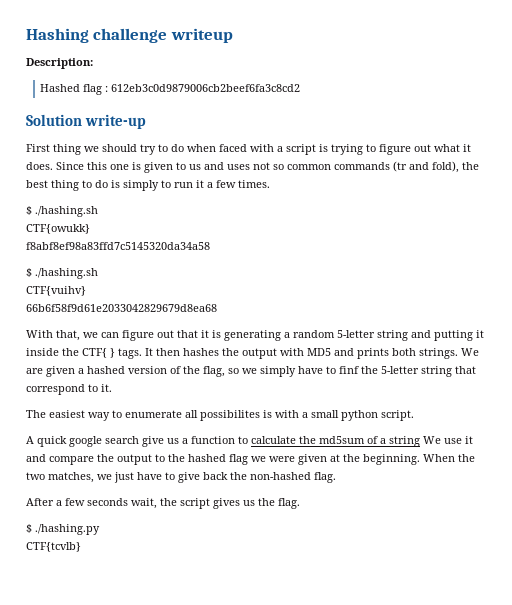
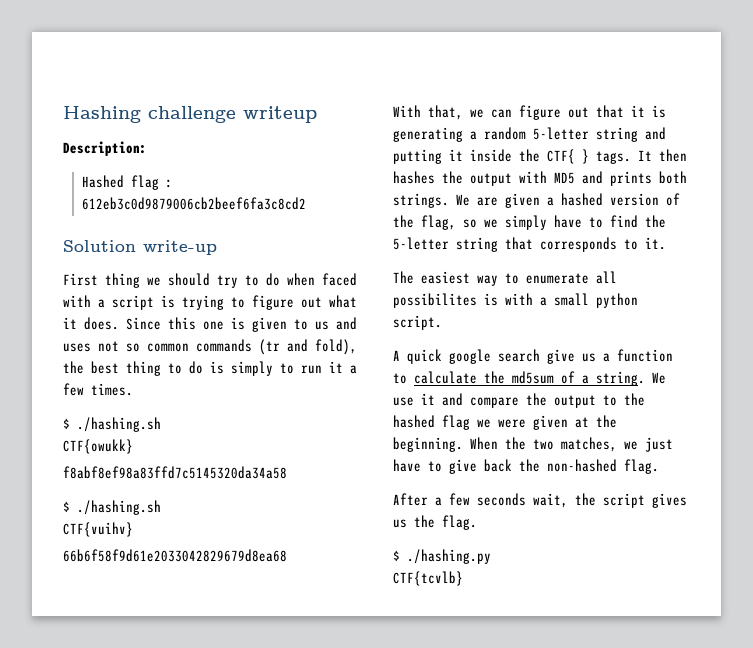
[339,366,359,374] finf -> [610,215,638,228] find
[26,384,85,395] correspond -> [540,237,617,252] corresponds
[389,436,420,447] string -> [596,371,645,386] string.

